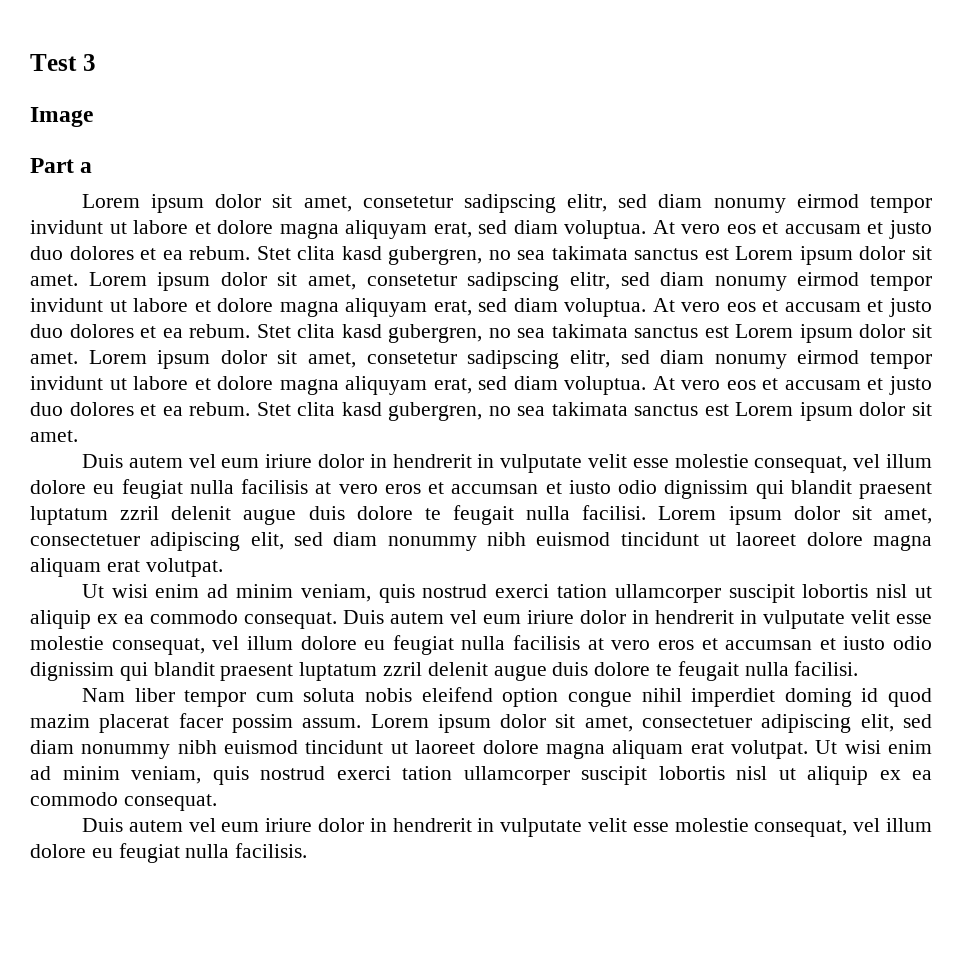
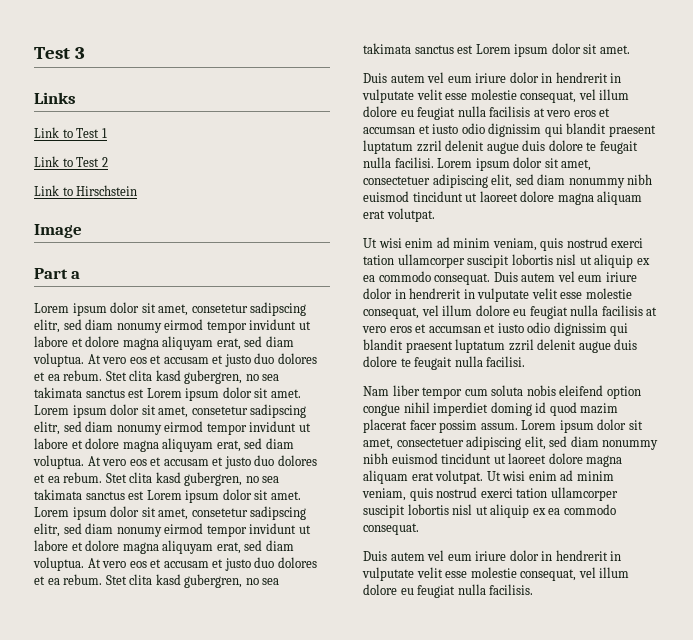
(96, 62) none -> [34,92,76,104] [34,127,107,138] [34,156,108,167] [34,185,138,196] // Links // Link to Test 1 // Link to Test 2 // Link to Hirschstein

